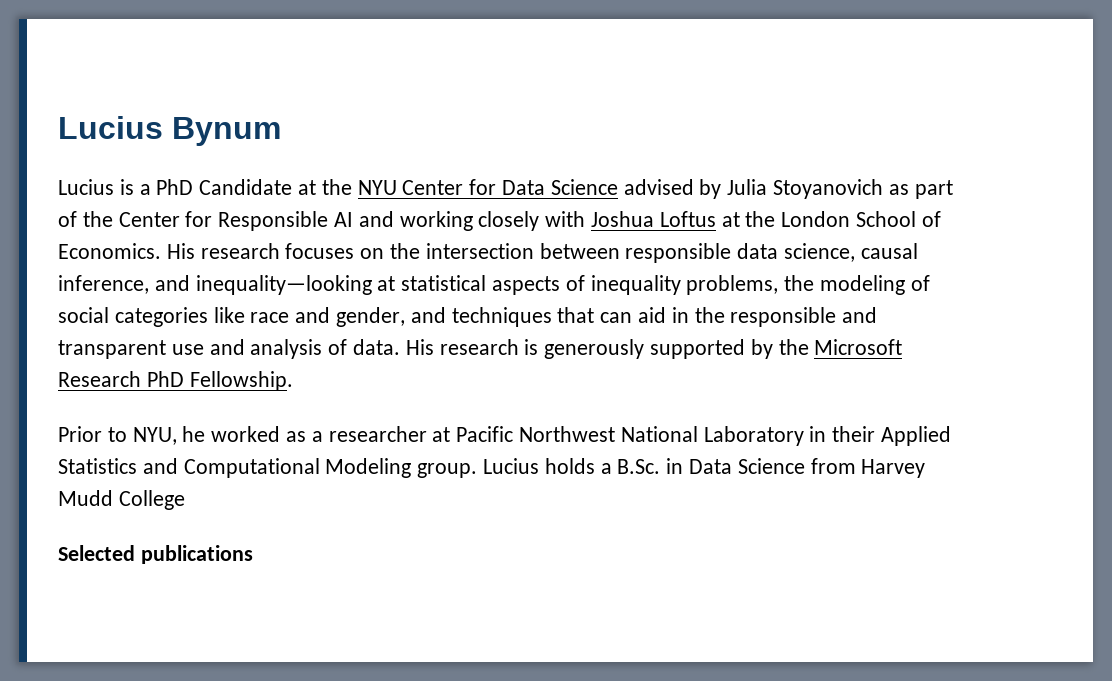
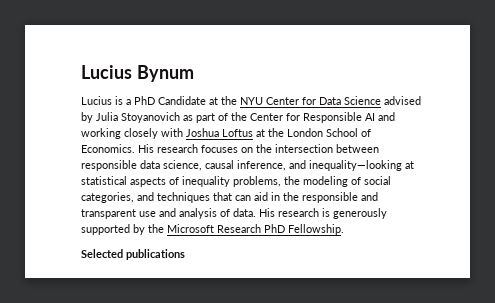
[114,307,406,327] categories like race and gender, -> [81,192,134,203] categories,
[58,426,952,446] [58,458,926,478] [58,490,185,510] // Prior to NYU, he worked as a researcher at Pacific Northwest National Laboratory in their Applied Statistics and Computational Modeling group. Lucius holds a B.Sc. in Data Science from Harvey Mudd College -> (344, 229) none

